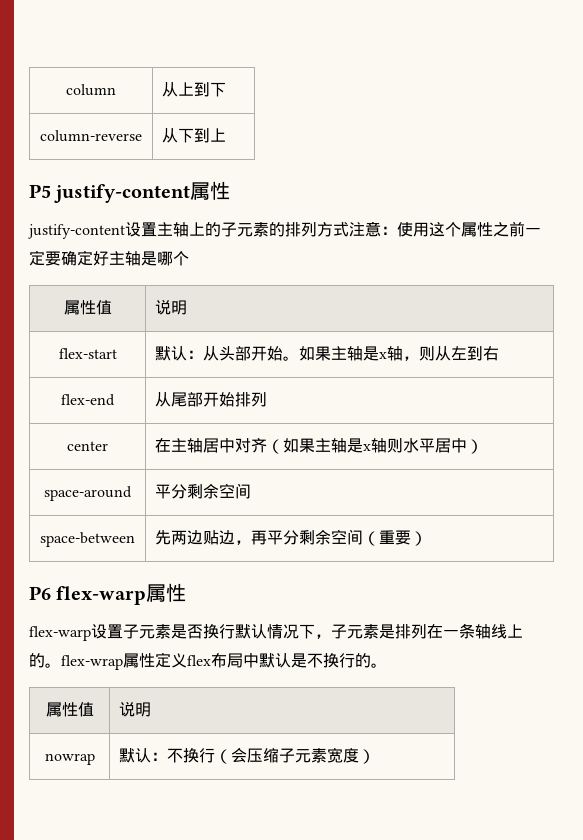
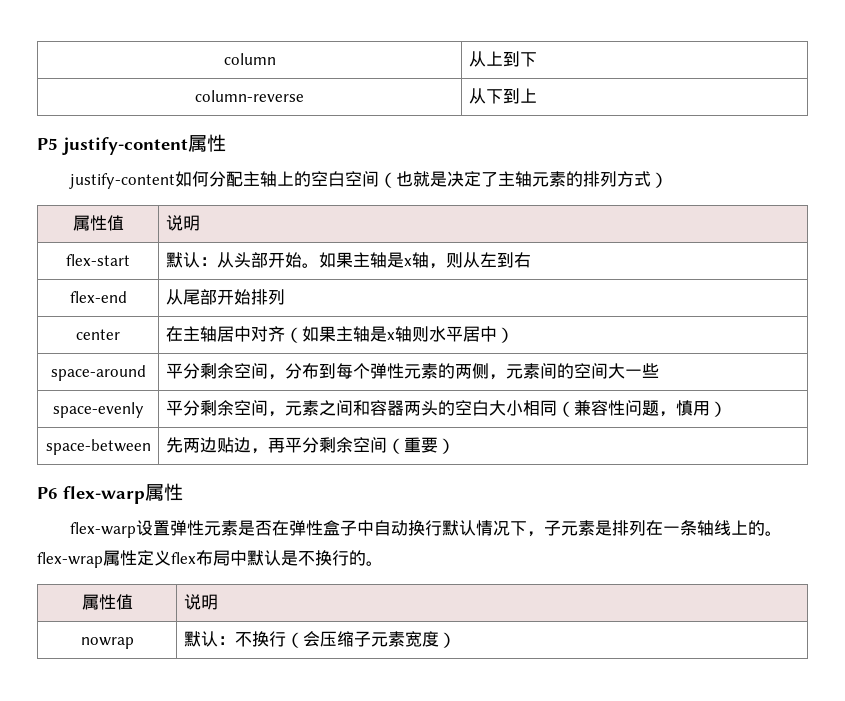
[125,221,541,237] [29,250,189,266] 设置主轴上的子元素的排列方式注意：使用这个属性之前一定要确定好主轴是哪个 -> [174,171,668,188] 如何分配主轴上的空白空间（也就是决定了主轴元素的排列方式）
(252, 491) none -> [267,363,659,380] [52,402,144,418] [165,400,727,417] ，分布到每个弹性元素的两侧，元素间的空间大一些 // space-evenly | 平分剩余空间，元素之间和容器两头的空白大小相同（兼容性问题，慎用）
[123,624,139,639] 子 -> [169,520,204,536] 弹性
(203, 631) none -> [271,520,408,536] 在弹性盒子中自动

